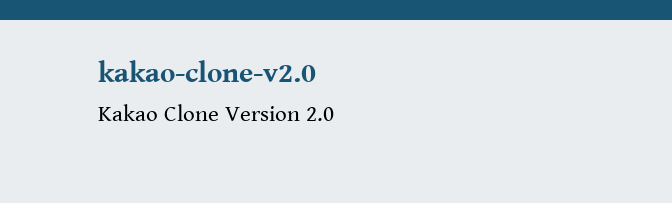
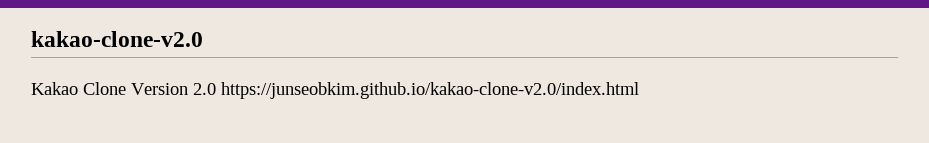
(335, 114) none -> [221,82,639,99] https://junseobkim.github.io/kakao-clone-v2.0/index.html

